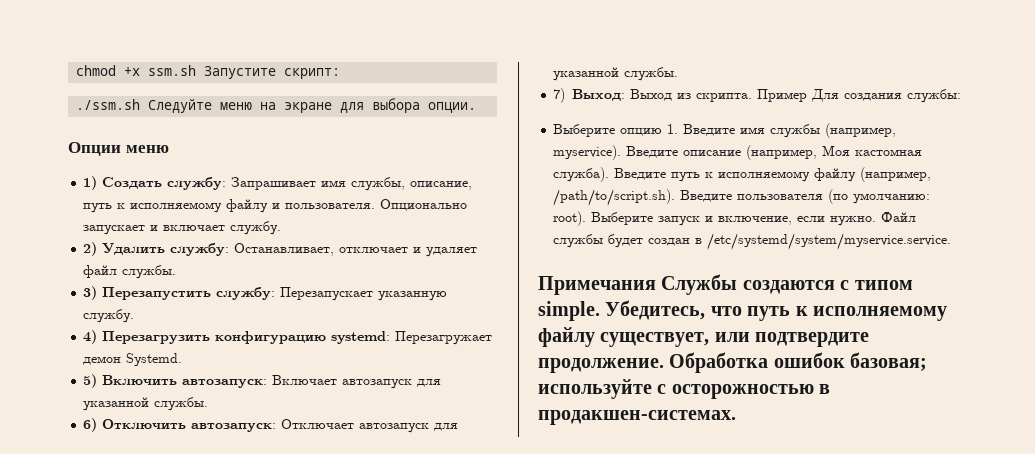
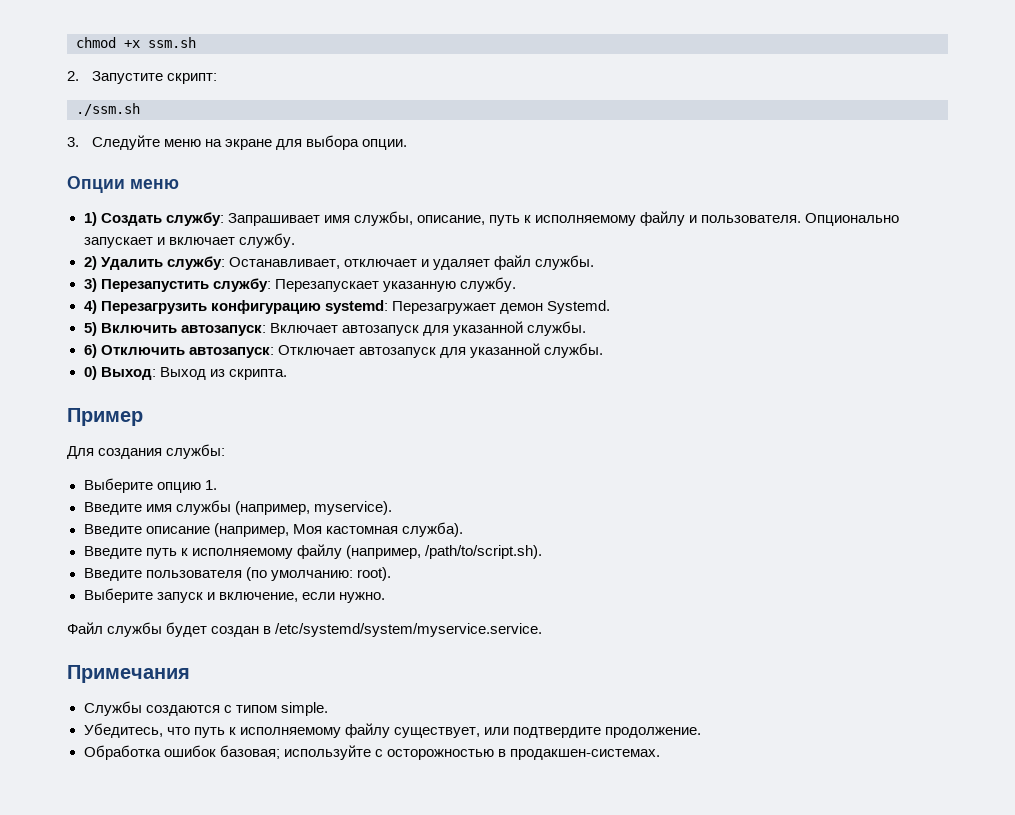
(197, 70) none -> [67,71,79,81] // 2.
(141, 104) none -> [67,137,79,147] // 3.
[553,88,566,103] 7) -> [83,366,97,380] 0)
(753, 97) none -> (287, 374) //
(808, 95) none -> (143, 417) //
(679, 129) none -> (217, 485) //
(622, 152) none -> (392, 508) //
(610, 174) none -> (463, 529) //
(676, 197) none -> (542, 552) //
(587, 218) none -> (391, 574) //
(877, 221) none -> (385, 597) //
(656, 285) none -> (190, 674) //
(600, 311) none -> (328, 709) //
(664, 365) none -> (701, 732) //

